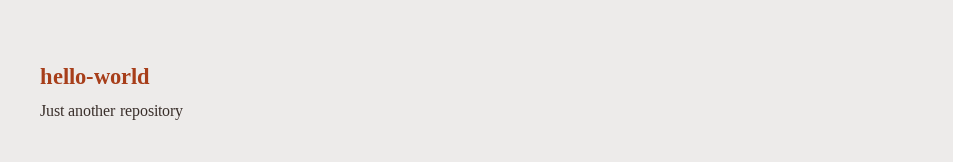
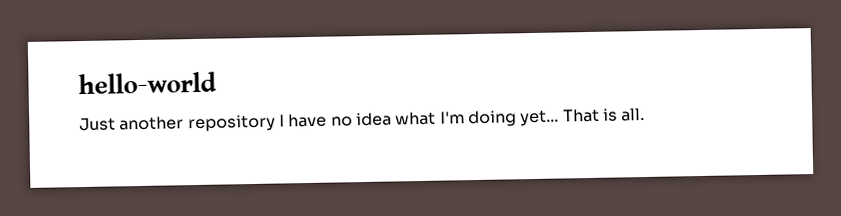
(183, 112) none -> [278,108,646,128] I have no idea what I'm doing yet... That is all.

